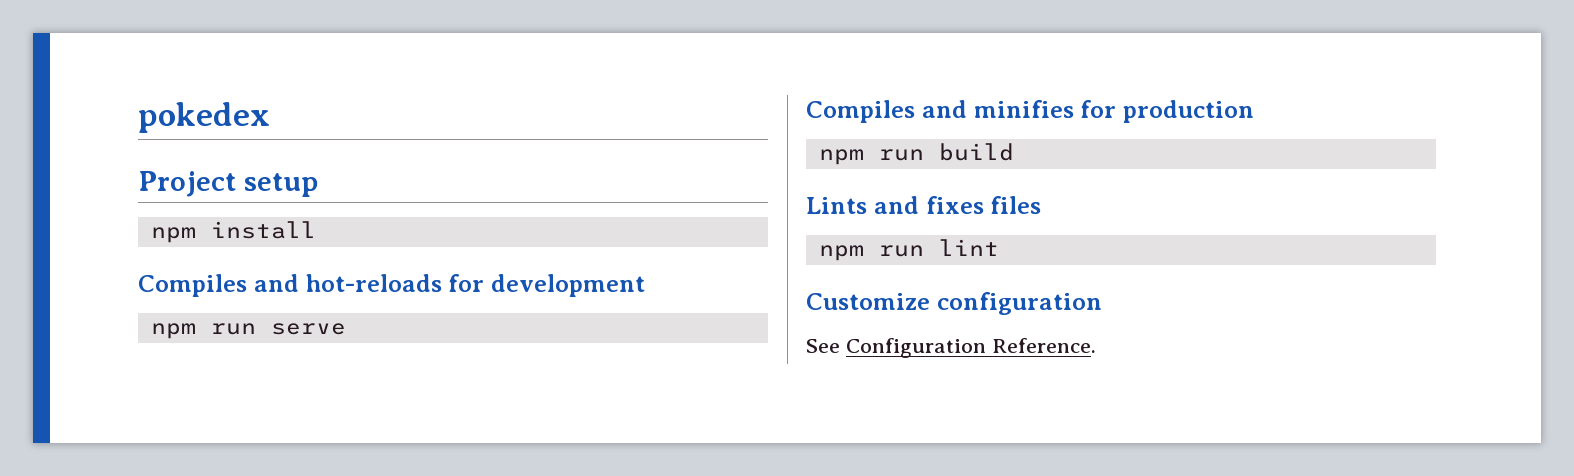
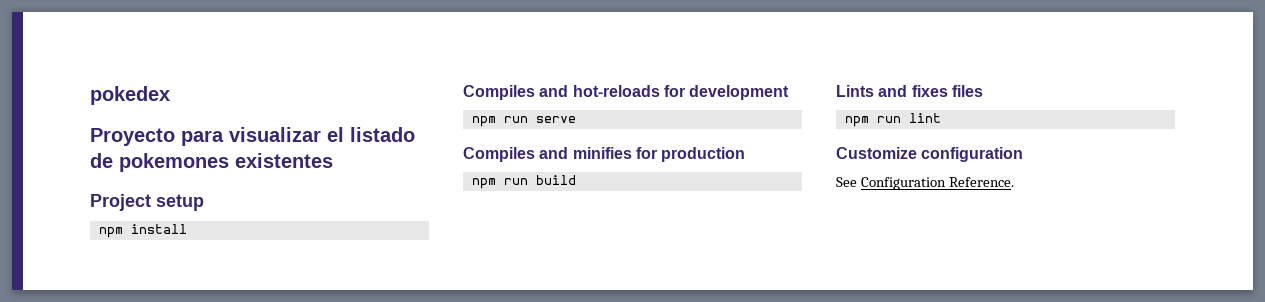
(270, 117) none -> [90,127,415,146] [90,153,333,172] // Proyecto para visualizar el listado de pokemones existentes

